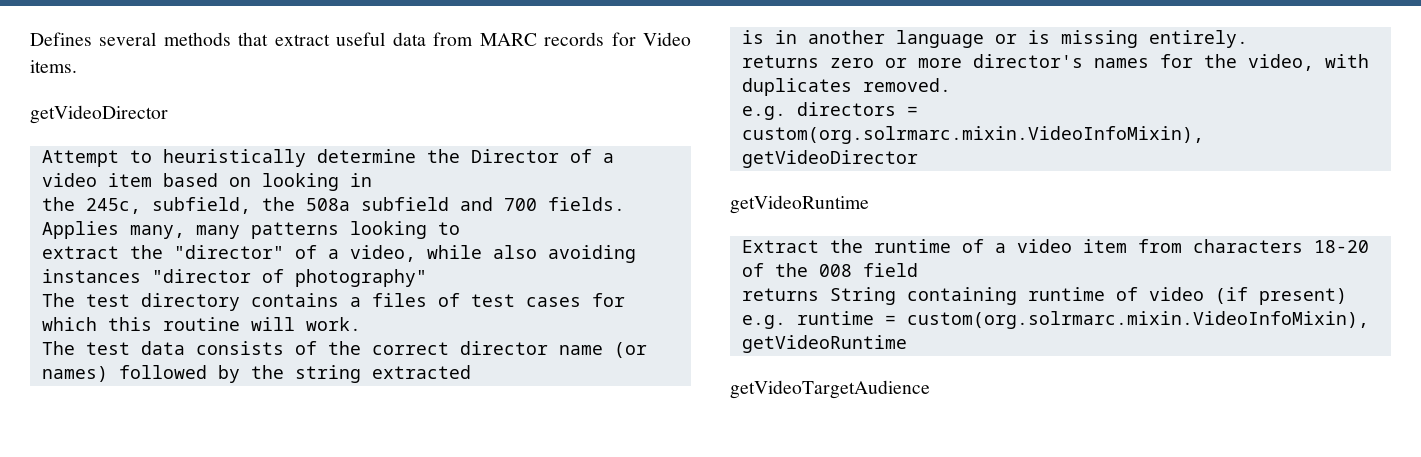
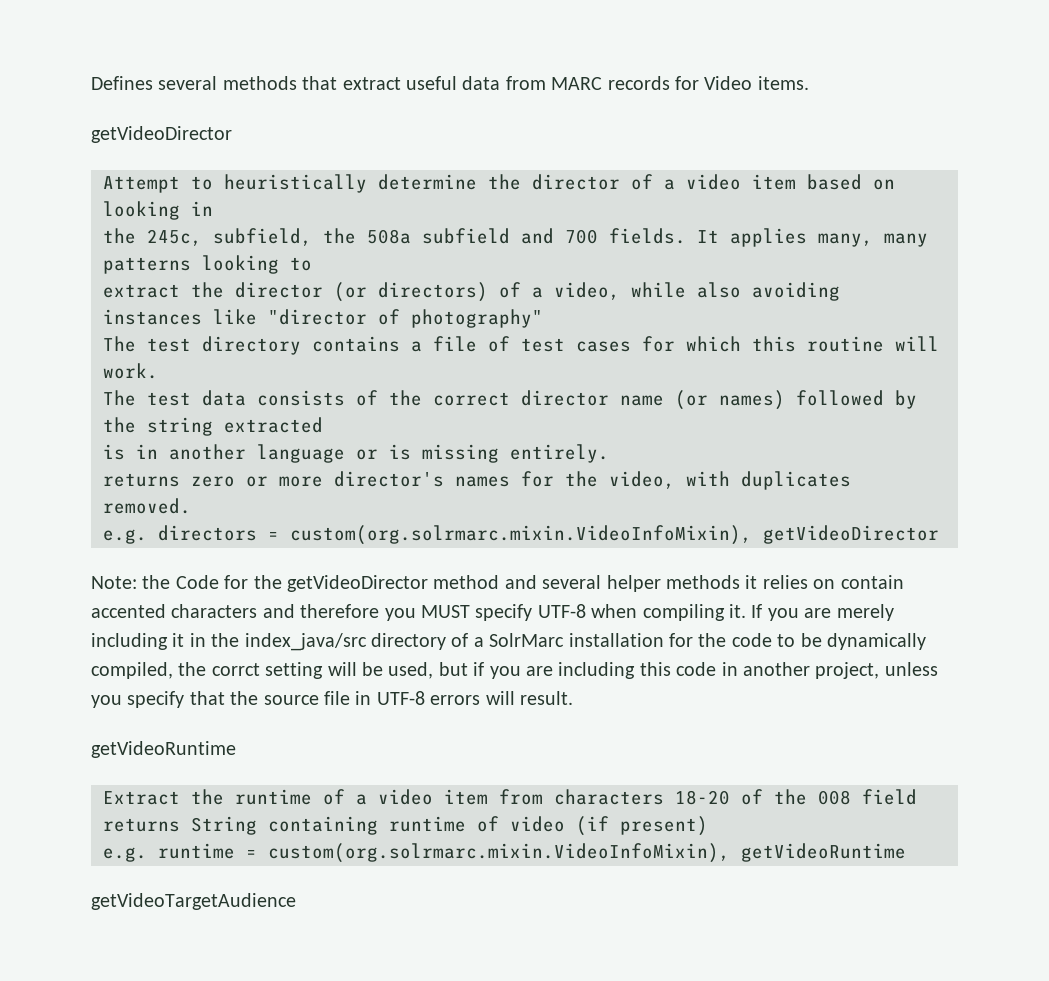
[470,149,559,163] Director -> [532,174,620,190] director
[41,221,119,239] Applies -> [697,228,807,247] It applies
[173,245,284,259] "director" -> [235,282,488,302] director (or directors)
(141, 276) none -> [213,309,257,325] like
[371,293,427,307] files -> [433,336,477,352] file
(918, 159) none -> [91,575,904,592] [91,604,894,621] [91,633,926,651] [91,662,938,679] [91,691,573,708] // Note: the Code for the getVideoDirector method and several helper methods it relies on contain accented characters and therefore you MUST specify UTF-8 when compiling it. If you are merely including it in the index_java/src directory of a SolrMarc installation for the code to be dynamically compiled, the corrct setting will be used, but if you are including this code in another project, unless you specify that the source file in UTF-8 errors will result.

